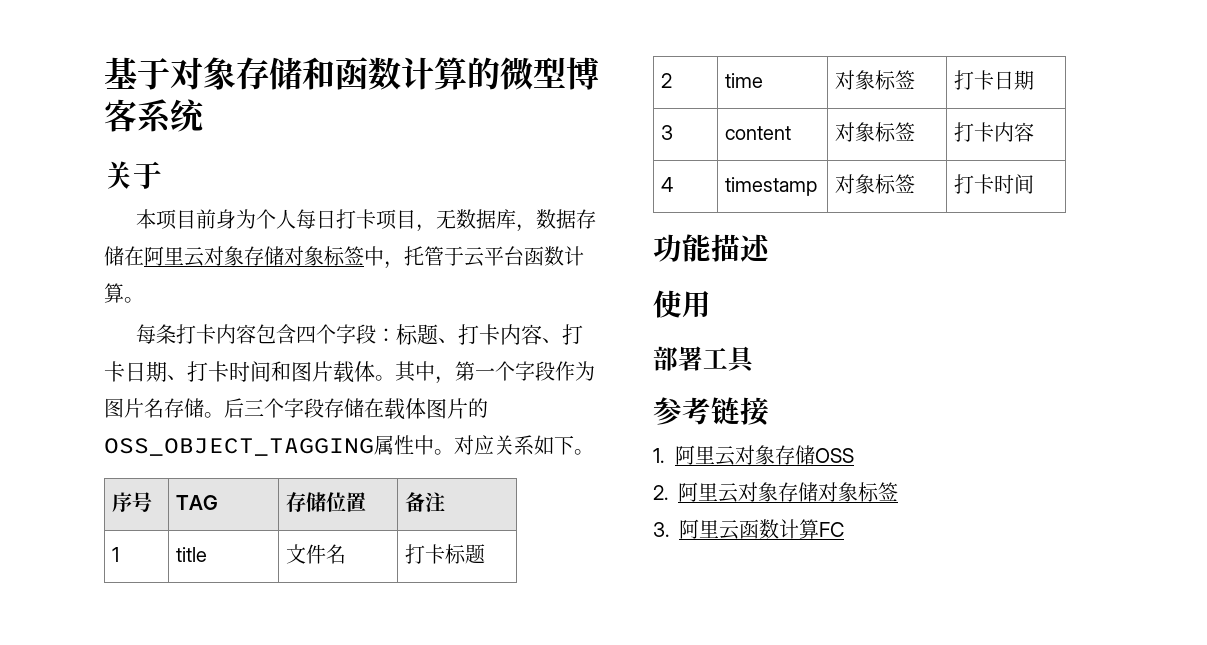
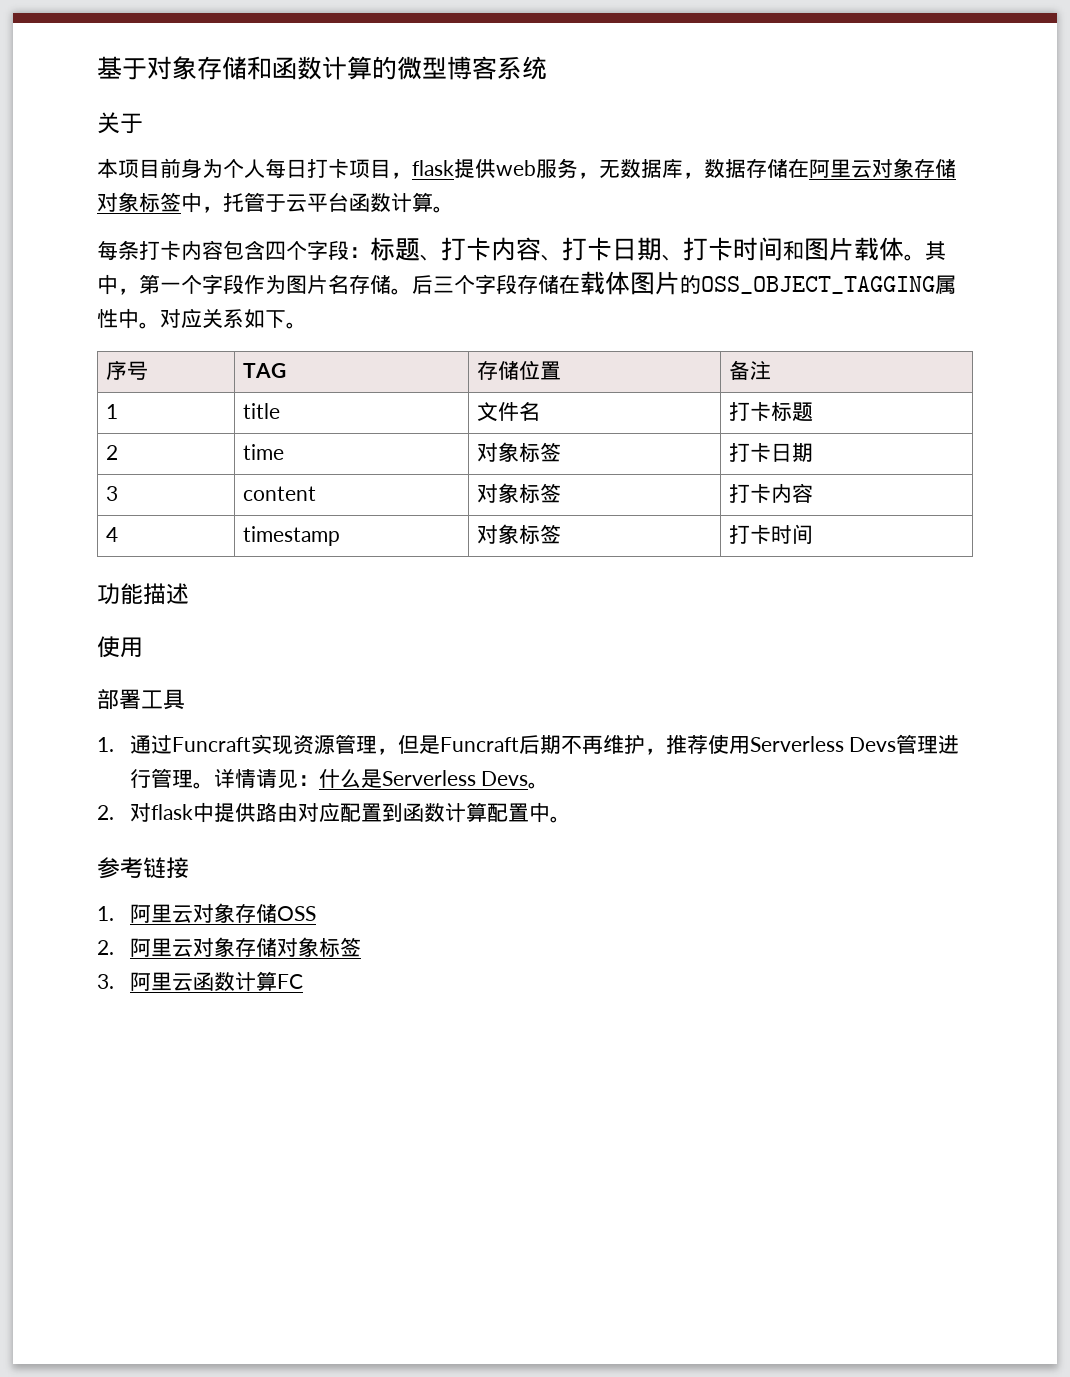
(437, 228) none -> [412,158,599,179] flask提供web服务，
(756, 359) none -> [97,734,960,755] [129,768,550,789] [97,802,571,823] // 1.通过Funcraft实现资源管理，但是Funcraft后期不再维护，推荐使用Serverless Devs管理进行管理。详情请见：什么是Serverless Devs。 // 2.对flask中提供路由对应配置到函数计算配置中。

